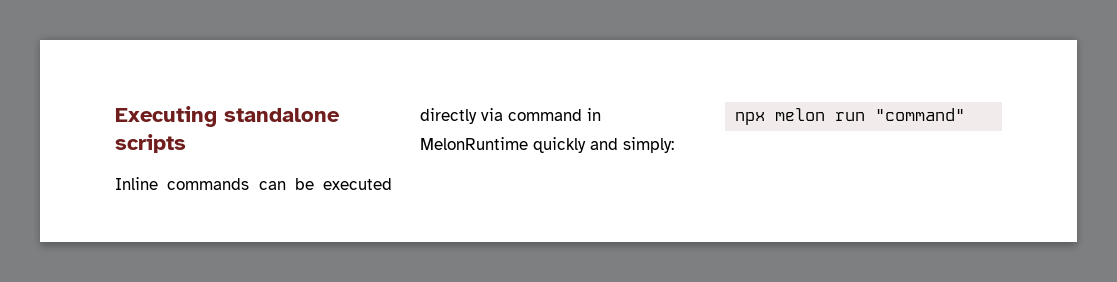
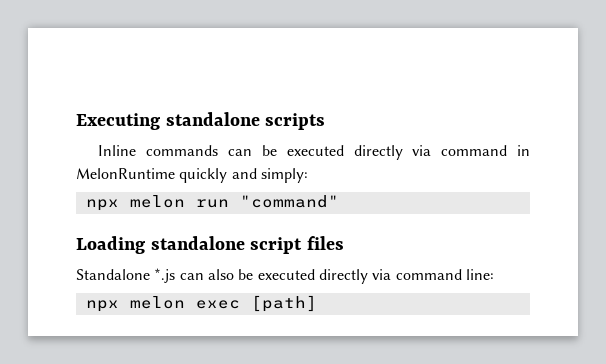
(966, 114) none -> [76,236,345,254] [76,268,494,284] [85,295,317,312] // Loading standalone script files // Standalone *.js can also be executed directly via command line: // npx melon exec [path]

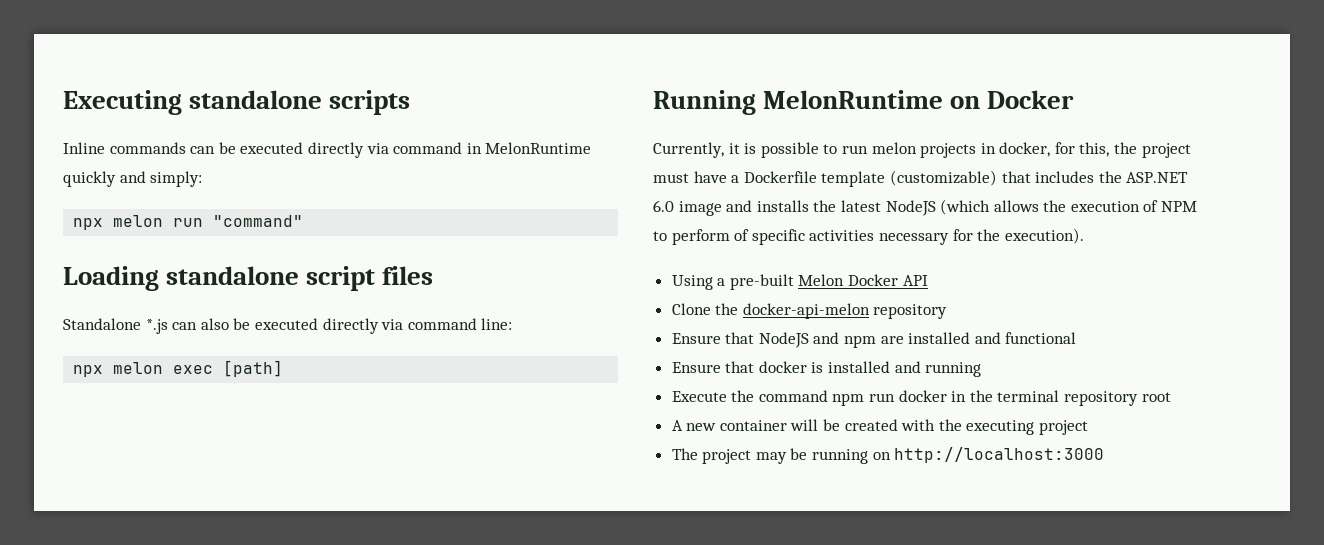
(317, 303) none -> [653,90,1075,115] [653,142,1191,158] [653,170,1189,187] [653,199,1198,216] [653,228,1084,245] [671,274,928,290] [671,303,948,319] [671,332,1077,348] [671,361,982,377] [671,390,1171,406] [671,419,1089,435] [671,447,1105,464] // Running MelonRuntime on Docker // Currently, it is possible to run melon projects in docker, for this, the project must have a Dockerfile template (customizable) that includes the ASP.NET 6.0 image and installs the latest NodeJS (which allows the execution of NPM to perform of specific activities necessary for the execution). // Using a pre-built Melon Docker API // Clone the docker-api-melon repository // Ensure that NodeJS and npm are installed and functional // Ensure that docker is installed and running // Execute the command npm run docker in the terminal repository root // A new container will be created with the executing project // The project may be running on http://localhost:3000

